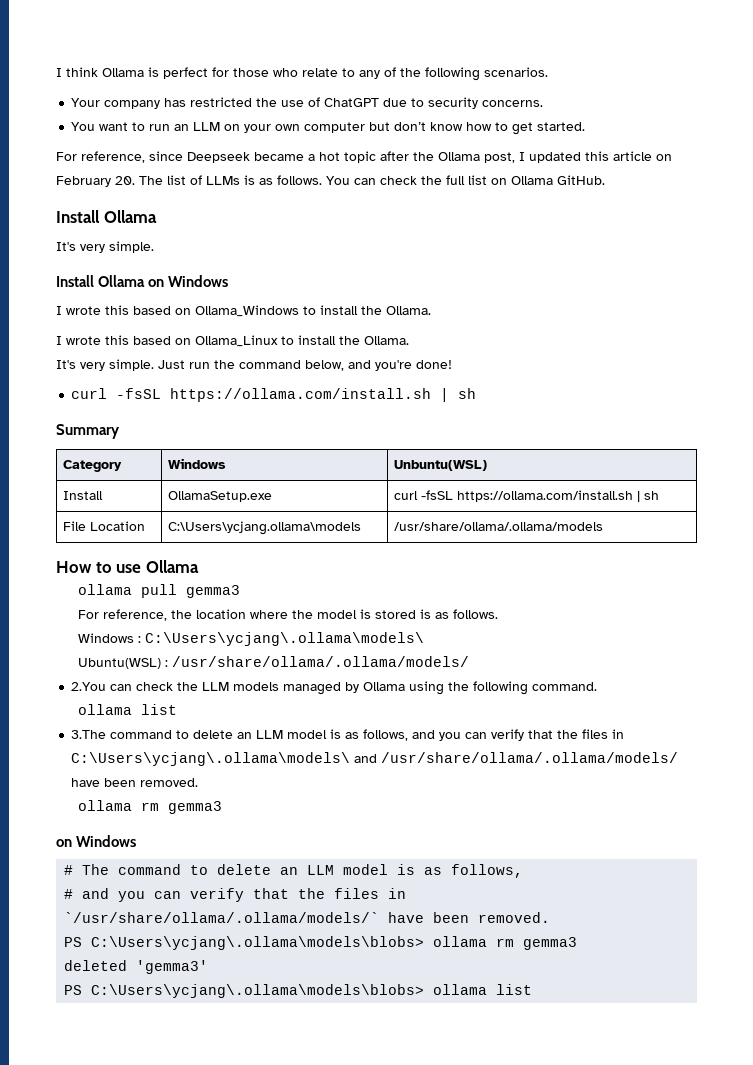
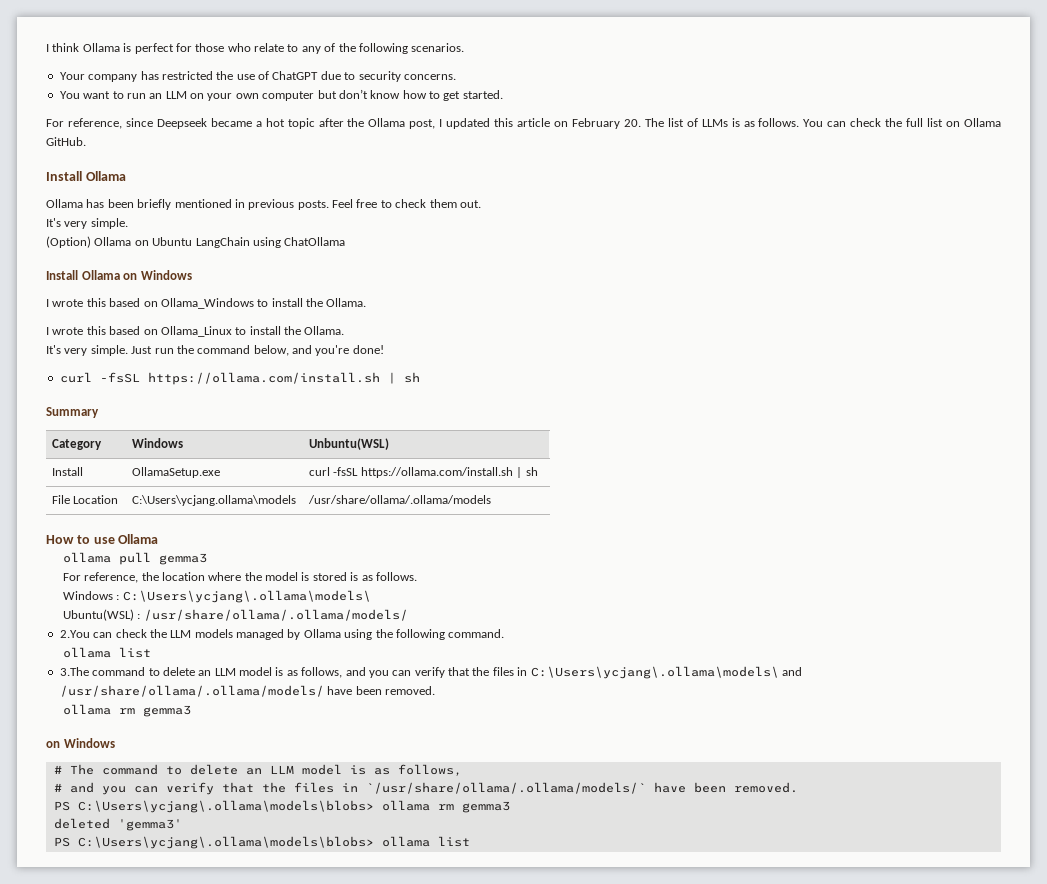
[56,241,154,253] It's very simple. -> [46,199,481,210] [46,218,128,229] [46,236,346,248] Ollama has been briefly mentioned in previous posts. Feel free to check them out. // It's very simple. // (Option) Ollama on Ubuntu LangChain using ChatOllama

